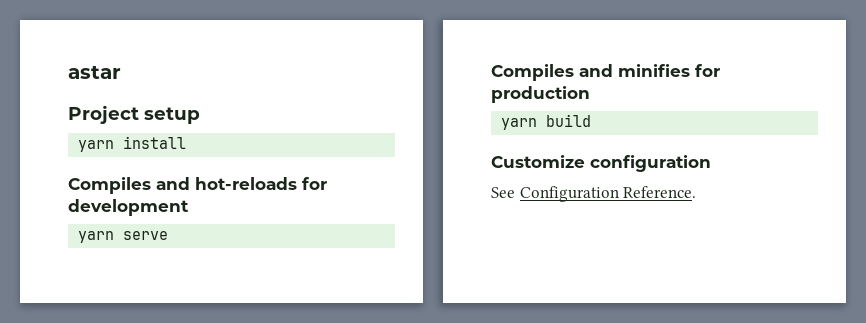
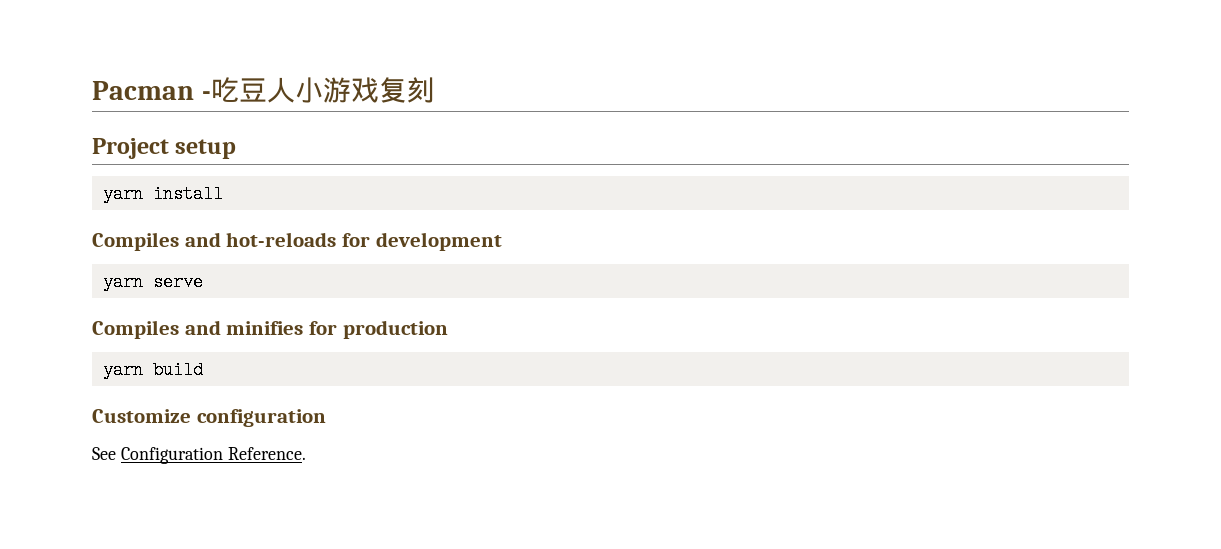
[68,65,121,79] astar -> [92,77,435,103] Pacman -吃豆人小游戏复刻

